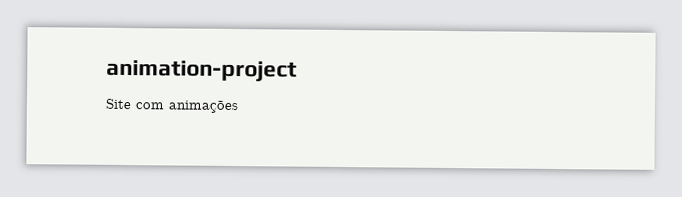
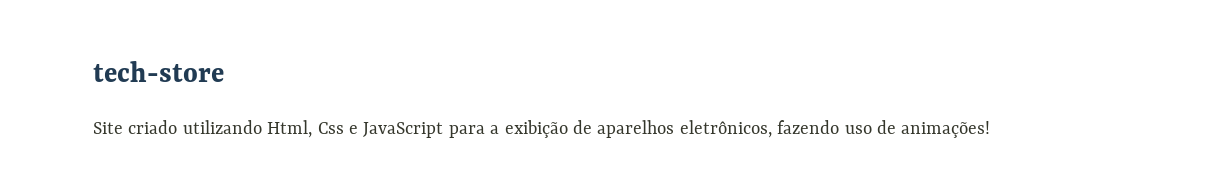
[106,59,297,82] animation-project -> [93,61,224,82] tech-store
[135,99,238,114] com animações -> [128,120,991,138] criado utilizando Html, Css e JavaScript para a exibição de aparelhos eletrônicos, fazendo uso de animações!

